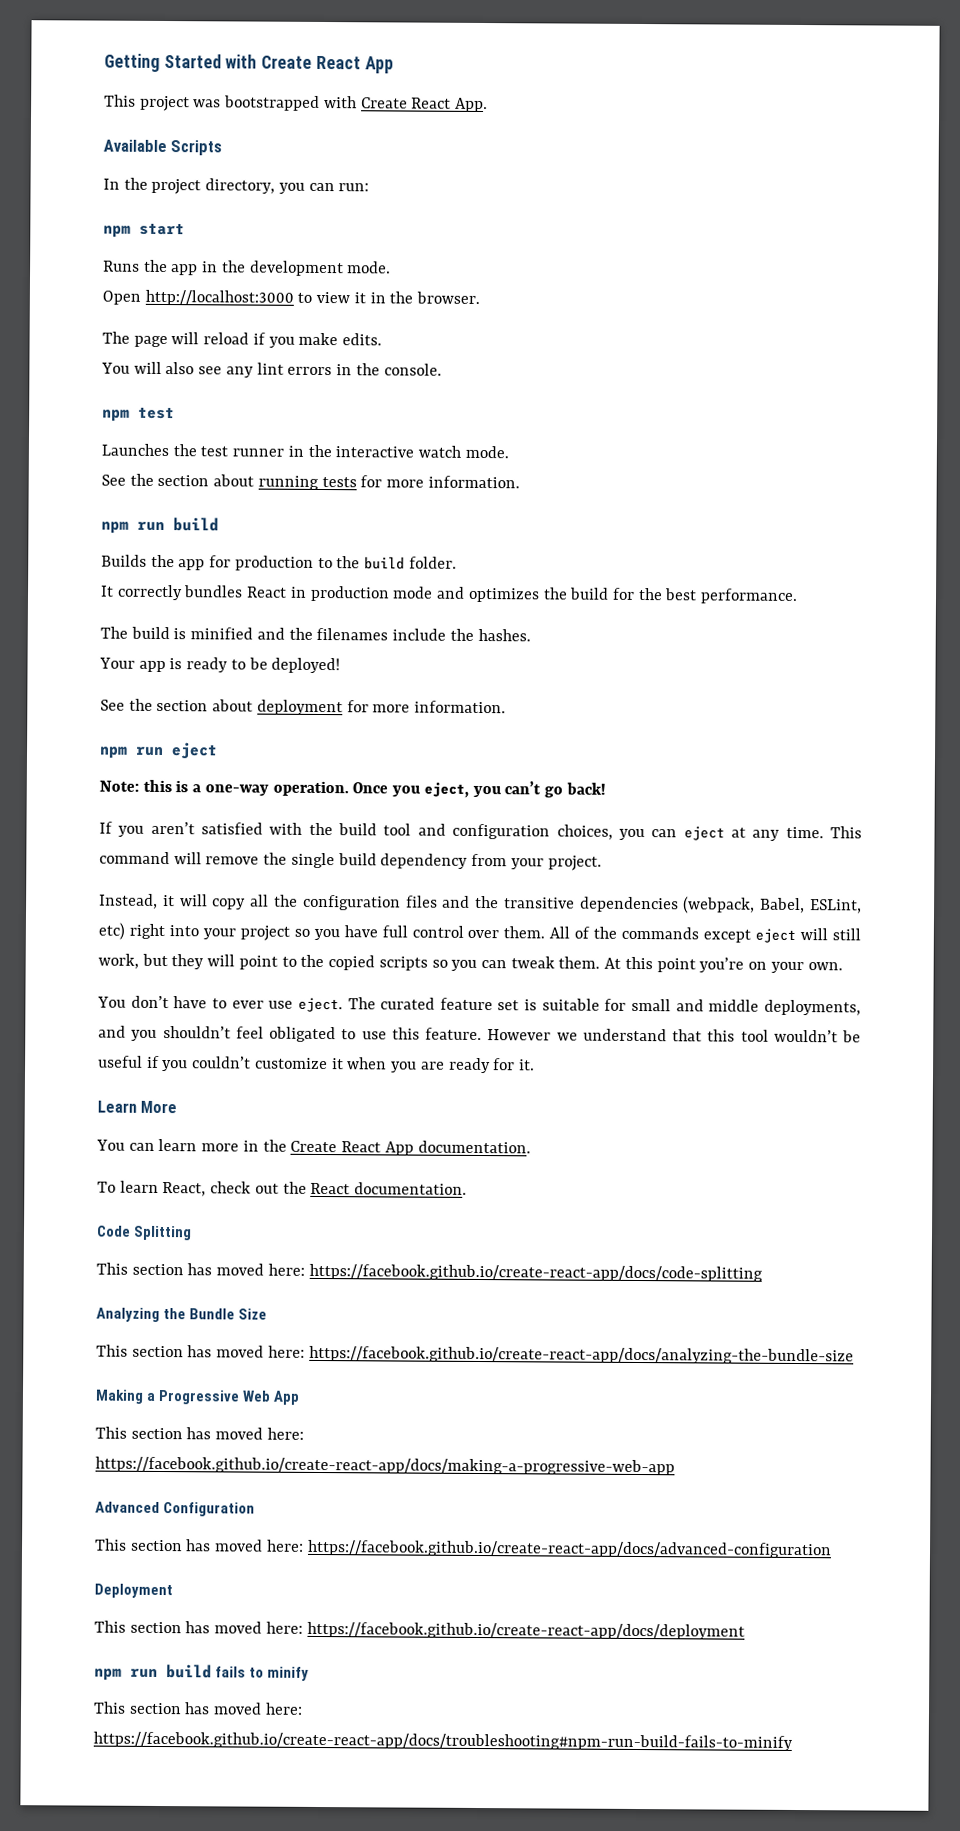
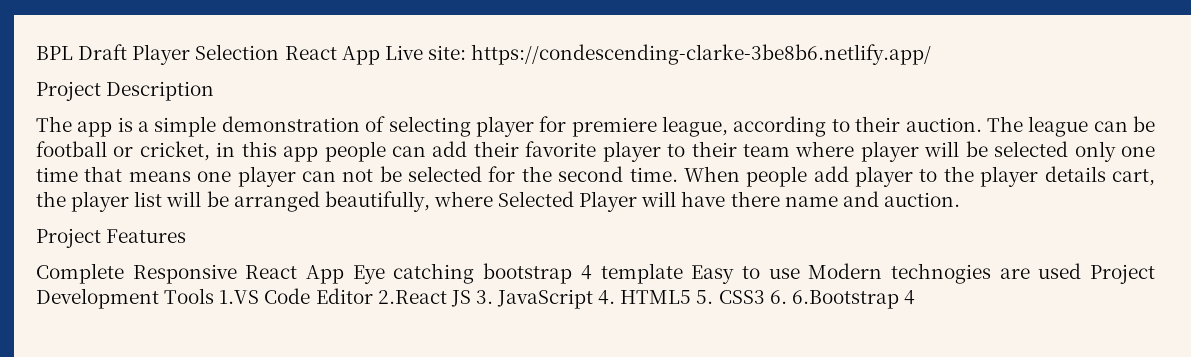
[104,53,394,74] [104,94,489,113] [103,139,223,156] [103,177,370,195] [103,222,185,238] [103,259,392,277] [102,289,481,306] [102,331,383,348] [101,361,442,378] [102,406,175,422] [101,443,509,459] [101,473,520,490] [101,517,219,534] [101,554,457,571] [100,584,799,604] [100,626,531,642] [99,657,341,674] [100,698,507,716] [99,742,218,759] [99,779,606,798] [99,821,863,841] [99,851,602,871] [99,893,863,914] [98,922,862,943] [98,953,843,974] [97,995,861,1016] [98,1025,861,1043] [98,1055,535,1074] [97,1100,178,1114] [96,1138,531,1156] [97,1180,468,1197] [96,1225,193,1241] [96,1262,763,1282] [96,1307,268,1322] [96,1344,854,1365] [95,1389,301,1405] [95,1426,304,1440] [95,1456,675,1476] [95,1501,256,1517] [95,1538,832,1559] [94,1583,173,1599] [94,1620,745,1640] [94,1664,310,1681] [93,1701,303,1715] [93,1731,793,1751] Getting Started with Create React App // This project was bootstrapped with Create React App. // Available Scripts // In the project directory, you can run: // npm start // Runs the app in the development mode. // Open http://localhost:3000 to view it in the browser. // The page will reload if you make edits. // You will also see any lint errors in the console. // npm test // Launches the test runner in the interactive watch mode. // See the section about running tests for more information. // npm run build // Builds the app for production to the build folder. // It correctly bundles React in production mode and optimizes the build for the best performance. // The build is minified and the filenames include the hashes. // Your app is ready to be deployed! // See the section about deployment for more information. // npm run eject // Note: this is a one-way operation. Once you eject, you can’t go back! // If you aren’t satisfied with the build tool and configuration choices, you can eject at any time. This command will remove the single build dependency from your project. // Instead, it will copy all the configuration files and the transitive dependencies (webpack, Babel, ESLint, etc) right into your project so you have full control over them. All of the commands except eject will still work, but they will point to the copied scripts so you can tweak them. At this point you’re on your own. // You don’t have to ever use eject. The curated feature set is suitable for small and middle deployments, and you shouldn’t feel obligated to use this feature. However we understand that this tool wouldn’t be useful if you couldn’t customize it when you are ready for it. // Learn More // You can learn more in the Create React App documentation. // To learn React, check out the React documentation. // Code Splitting // This section has moved here: https://facebook.github.io/create-react-app/docs/code-splitting // Analyzing the Bundle Size // This section has moved here: https://facebook.github.io/create-react-app/docs/analyzing-the-bundle-size // Making a Progressive Web App // This section has moved here: https://facebook.github.io/create-react-app/docs/making-a-progressive-web-app // Advanced Configuration // This section has moved here: https://facebook.github.io/create-react-app/docs/advanced-configuration // Deployment // This section has moved here: https://facebook.github.io/create-react-app/docs/deployment // npm run build fails to minify // This section has moved here: https://facebook.github.io/create-react-app/docs/troubleshooting#npm-run-build-fails-to-minify -> [36,44,932,65] [36,81,215,101] [36,116,1155,137] [36,141,1155,162] [36,166,1156,187] [36,191,960,212] [36,228,187,248] [36,263,1155,284] [36,288,915,309] BPL Draft Player Selection React App Live site: https://condescending-clarke-3be8b6.netlify.app/ // Project Description // The app is a simple demonstration of selecting player for premiere league, according to their auction. The league can be football or cricket, in this app people can add their favorite player to their team where player will be selected only one time that means one player can not be selected for the second time. When people add player to the player details cart, the player list will be arranged beautifully, where Selected Player will have there name and auction. // Project Features // Complete Responsive React App Eye catching bootstrap 4 template Easy to use Modern technogies are used Project Development Tools 1.VS Code Editor 2.React JS 3. JavaScript 4. HTML5 5. CSS3 6. 6.Bootstrap 4

